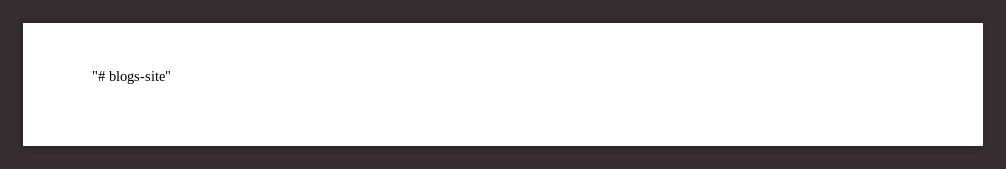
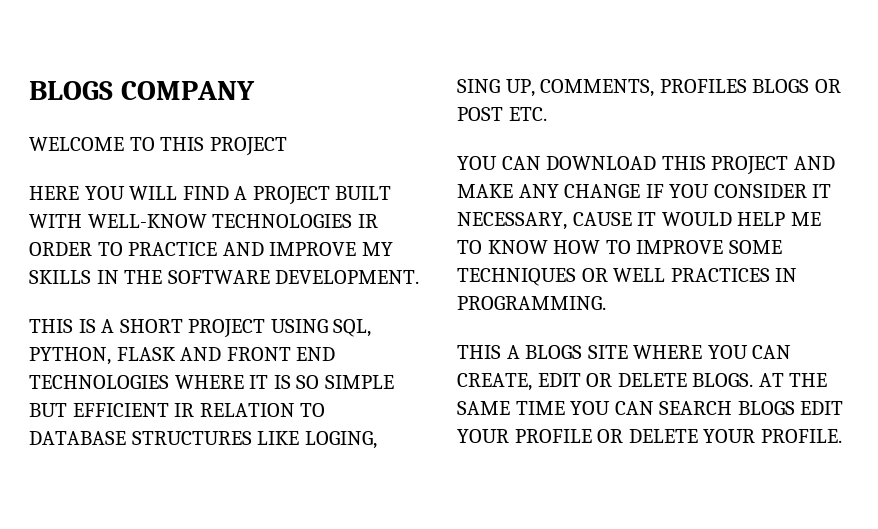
[92,71,171,84] "# blogs-site" -> [29,81,255,100] [29,137,287,156] [29,186,392,205] [29,214,378,228] [29,242,393,256] [29,270,420,284] [29,319,372,338] [29,347,336,365] [29,375,394,389] [29,403,326,417] [29,431,377,449] [457,79,841,97] [457,107,547,121] [457,156,835,175] [457,184,832,198] [457,212,821,230] [457,240,782,254] [457,268,798,286] [457,296,606,310] [457,345,792,359] [457,373,828,391] [457,401,844,415] [457,429,842,443] BLOGS COMPANY // WELCOME TO THIS PROJECT // HERE YOU WILL FIND A PROJECT BUILT WITH WELL-KNOW TECHNOLOGIES IR ORDER TO PRACTICE AND IMPROVE MY SKILLS IN THE SOFTWARE DEVELOPMENT. // THIS IS A SHORT PROJECT USING SQL, PYTHON, FLASK AND FRONT END TECHNOLOGIES WHERE IT IS SO SIMPLE BUT EFFICIENT IR RELATION TO DATABASE STRUCTURES LIKE LOGING, SING UP, COMMENTS, PROFILES BLOGS OR POST ETC. // YOU CAN DOWNLOAD THIS PROJECT AND MAKE ANY CHANGE IF YOU CONSIDER IT NECESSARY, CAUSE IT WOULD HELP ME TO KNOW HOW TO IMPROVE SOME TECHNIQUES OR WELL PRACTICES IN PROGRAMMING. // THIS A BLOGS SITE WHERE YOU CAN CREATE, EDIT OR DELETE BLOGS. AT THE SAME TIME YOU CAN SEARCH BLOGS EDIT YOUR PROFILE OR DELETE YOUR PROFILE.

